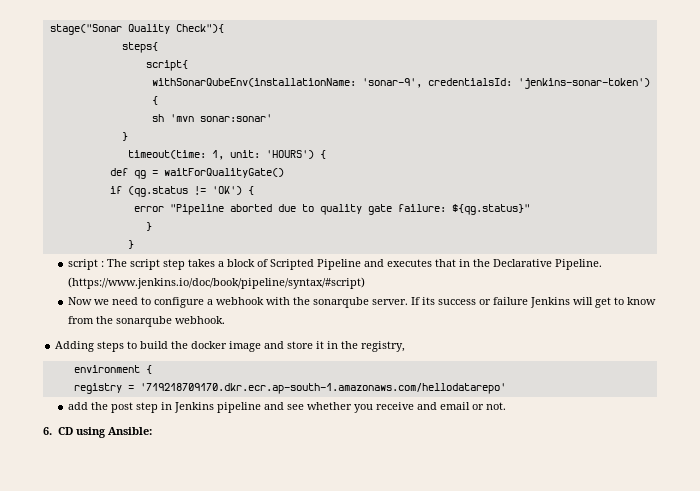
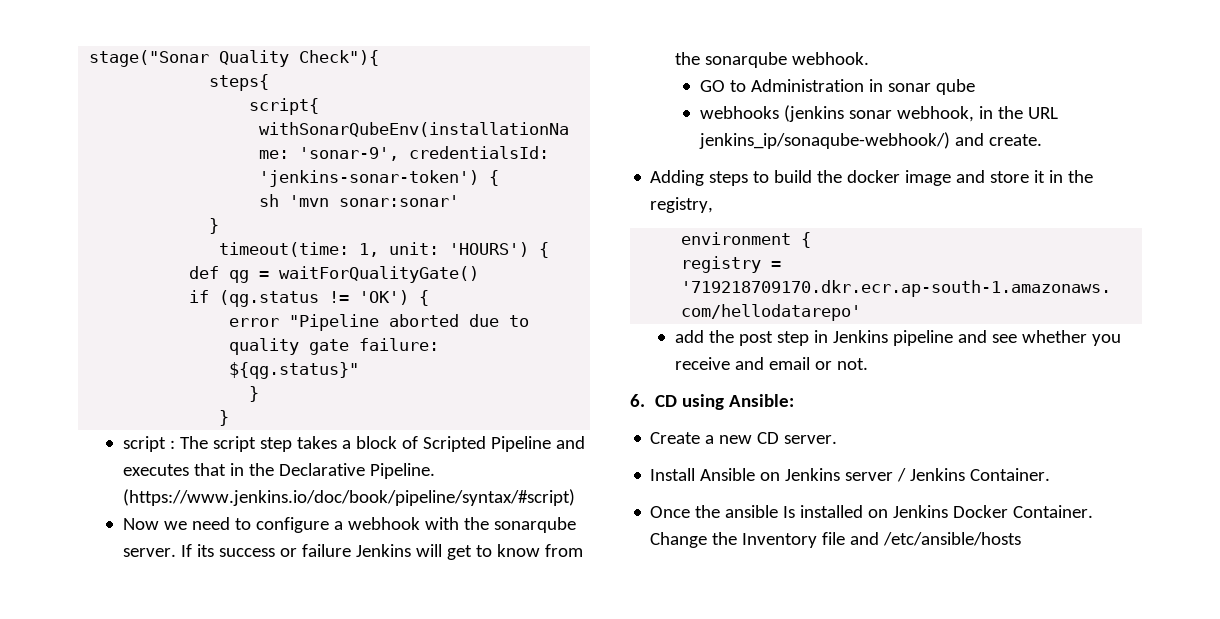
(225, 320) none -> [699,79,975,95] [699,105,1058,122] [698,132,1042,149] // GO to Administration in sonar qube // webhooks (jenkins sonar webhook, in the URL jenkins_ip/sonaqube-webhook/) and create.
(152, 431) none -> [650,432,838,444] [650,468,1051,482] [650,505,1094,518] [650,532,1022,548] // Create a new CD server. // Install Ansible on Jenkins server / Jenkins Container. // Once the ansible Is installed on Jenkins Docker Container. Change the Inventory file and /etc/ansible/hosts

